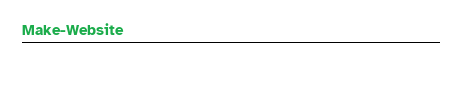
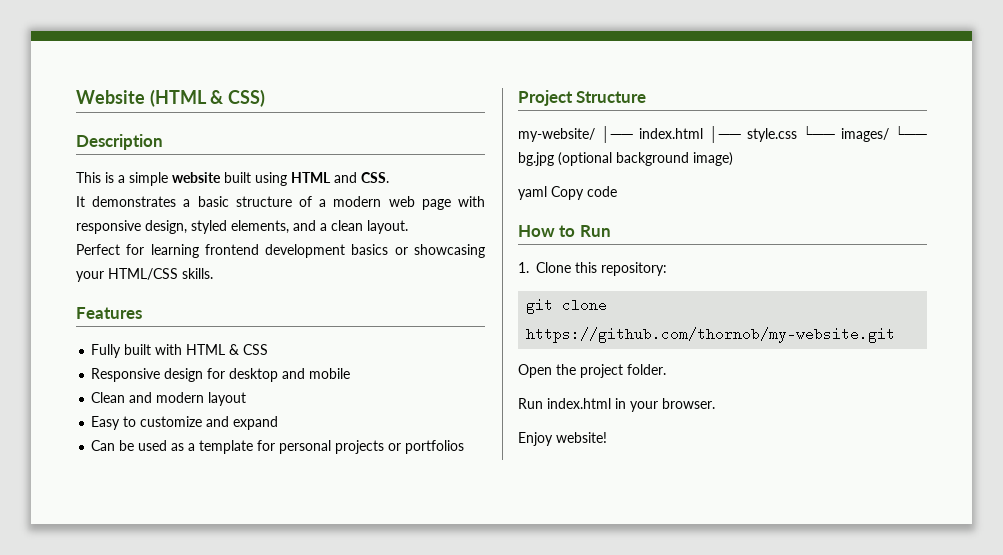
[22,23,124,35] Make-Website -> [76,89,266,107] [76,134,163,150] [76,172,389,186] [76,196,485,210] [76,220,408,234] [76,244,485,258] [76,268,213,282] [76,307,142,319] [91,344,269,358] [91,368,351,382] [91,392,247,406] [91,416,279,430] [91,440,465,454] [518,90,647,106] [518,126,927,143] [518,152,733,166] [518,186,617,200] [518,225,611,237] [518,262,667,276] [526,298,608,314] [526,327,896,343] [518,364,666,378] [518,398,715,412] [518,432,607,446] Website (HTML & CSS) // Description // This is a simple website built using HTML and CSS. // It demonstrates a basic structure of a modern web page with responsive design, styled elements, and a clean layout. // Perfect for learning frontend development basics or showcasing your HTML/CSS skills. // Features // Fully built with HTML & CSS // Responsive design for desktop and mobile // Clean and modern layout // Easy to customize and expand // Can be used as a template for personal projects or portfolios // Project Structure // my-website/ │── index.html │── style.css └── images/ └── bg.jpg (optional background image) // yaml Copy code // How to Run // 1. Clone this repository: // git clone https://github.com/thornob/my-website.git // Open the project folder. // Run index.html in your browser. // Enjoy website!

